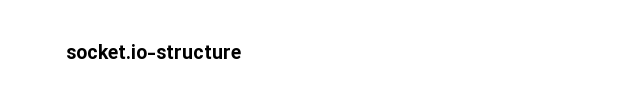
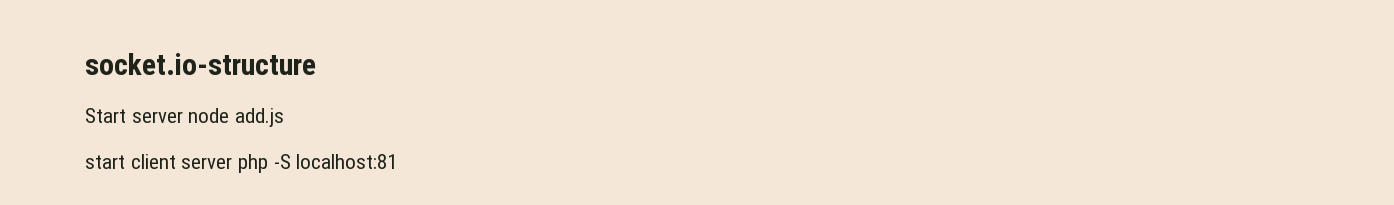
(241, 51) none -> [85,108,285,127] [85,154,398,173] // Start server node add.js // start client server php -S localhost:81

